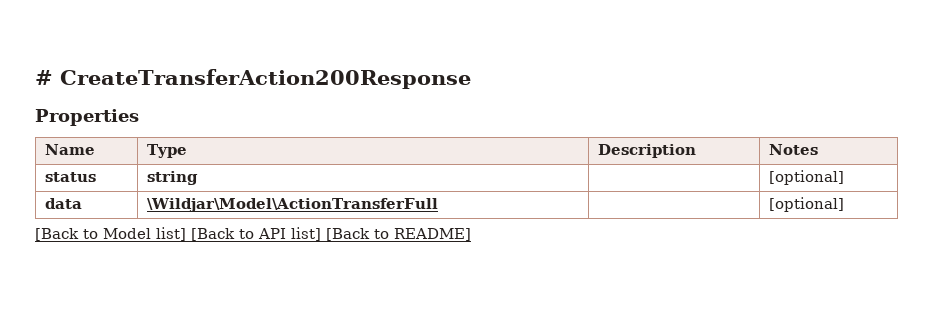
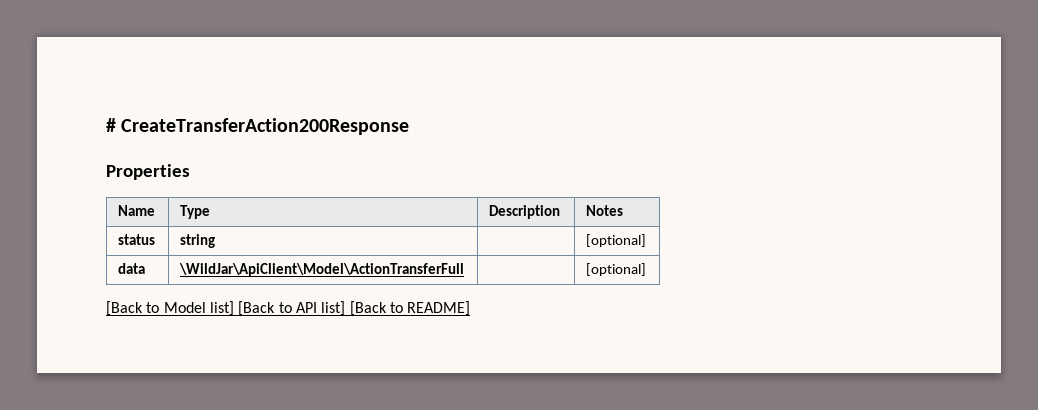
[146,198,438,212] \Wildjar\Model\ActionTransferFull -> [179,263,465,277] \WildJar\ApiClient\Model\ActionTransferFull

